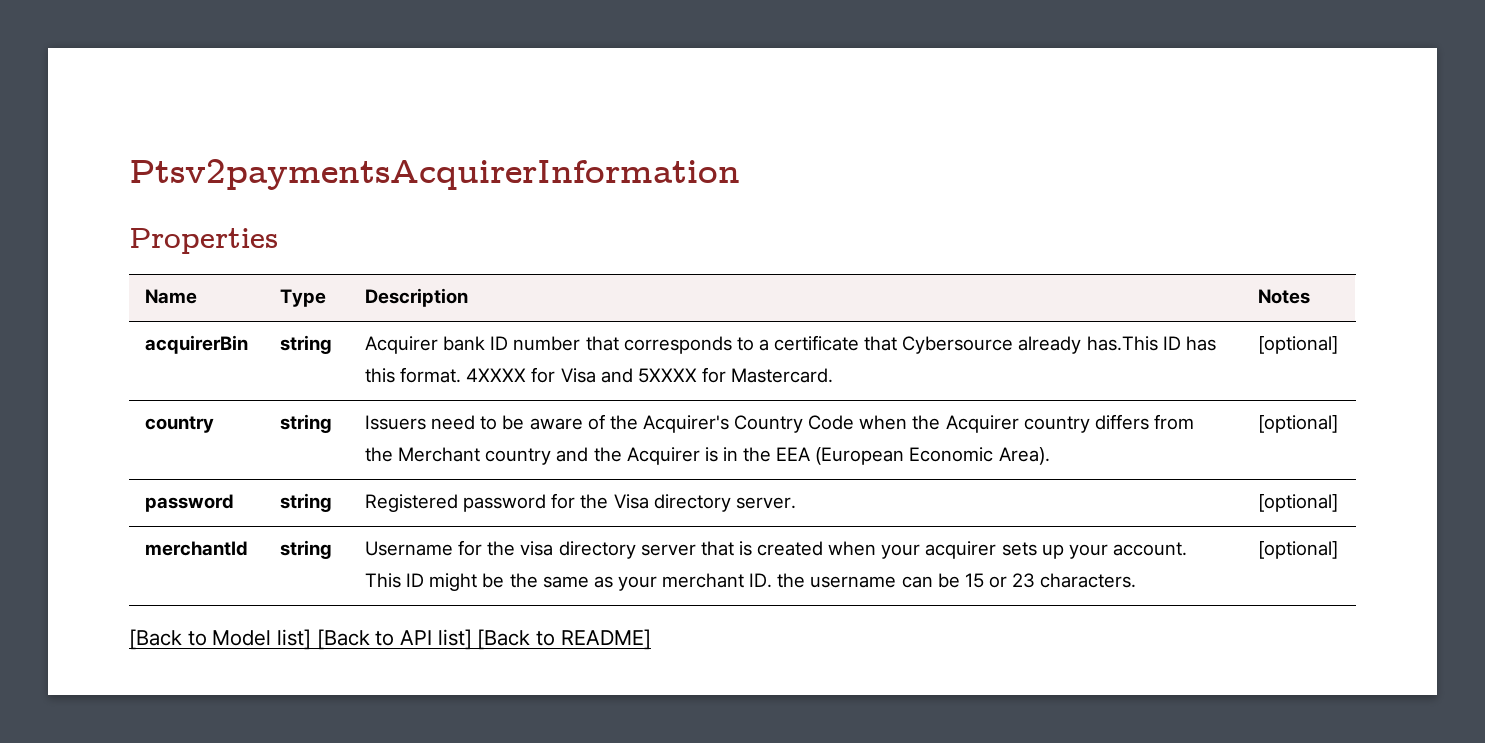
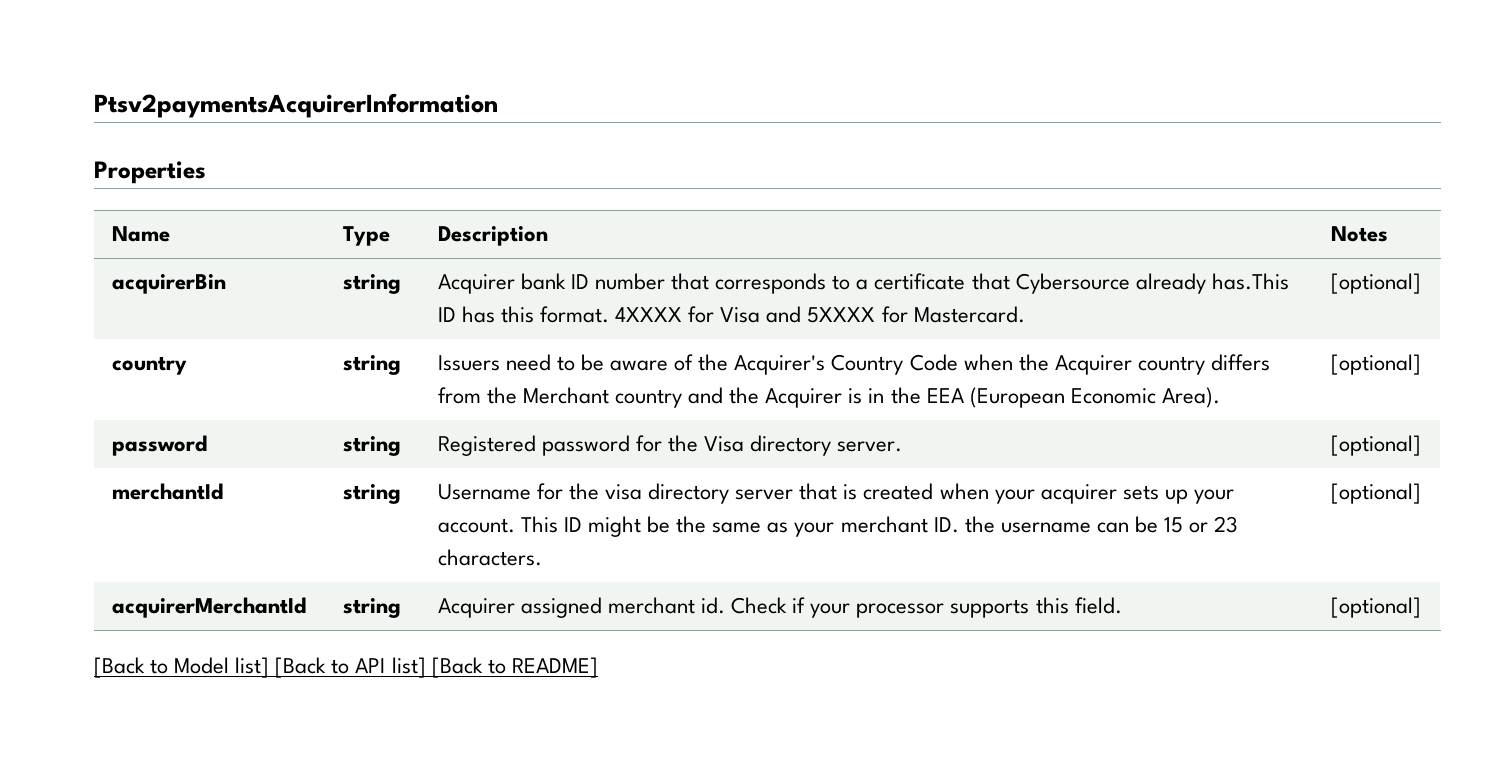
(1338, 550) none -> [111,597,307,618] [342,598,401,618] [437,597,1122,618] [1330,597,1421,618] // acquirerMerchantId | string | Acquirer assigned merchant id. Check if your processor supports this field. | [optional]

